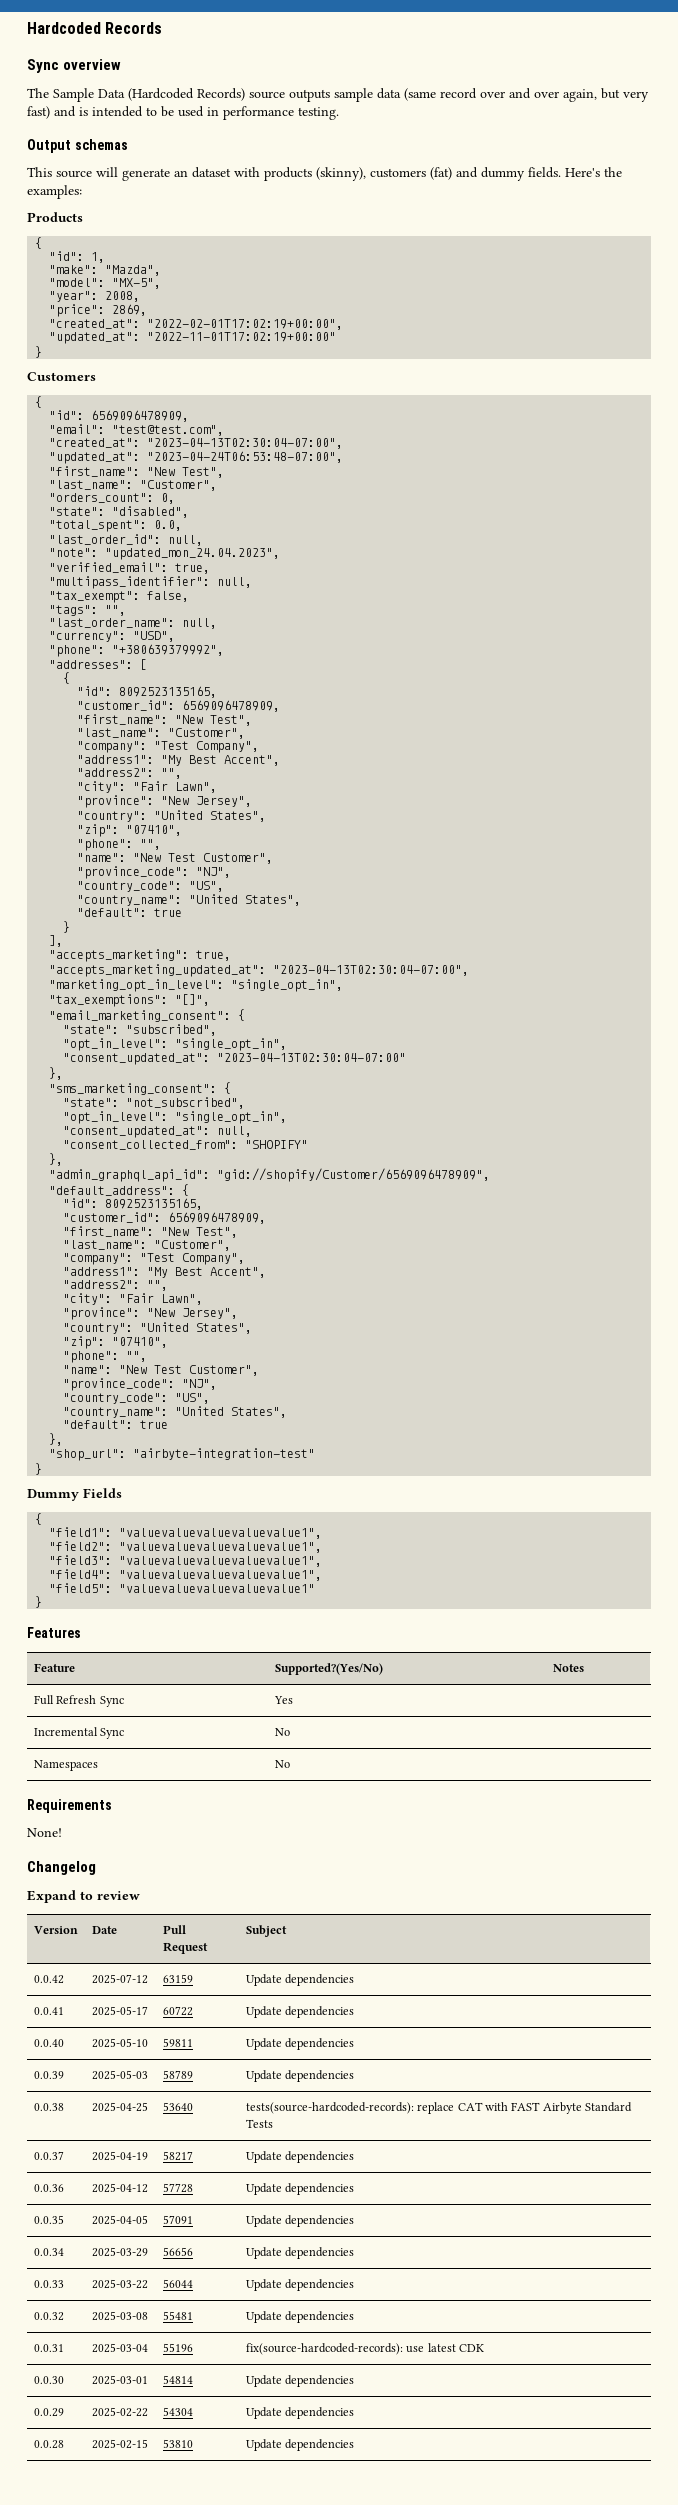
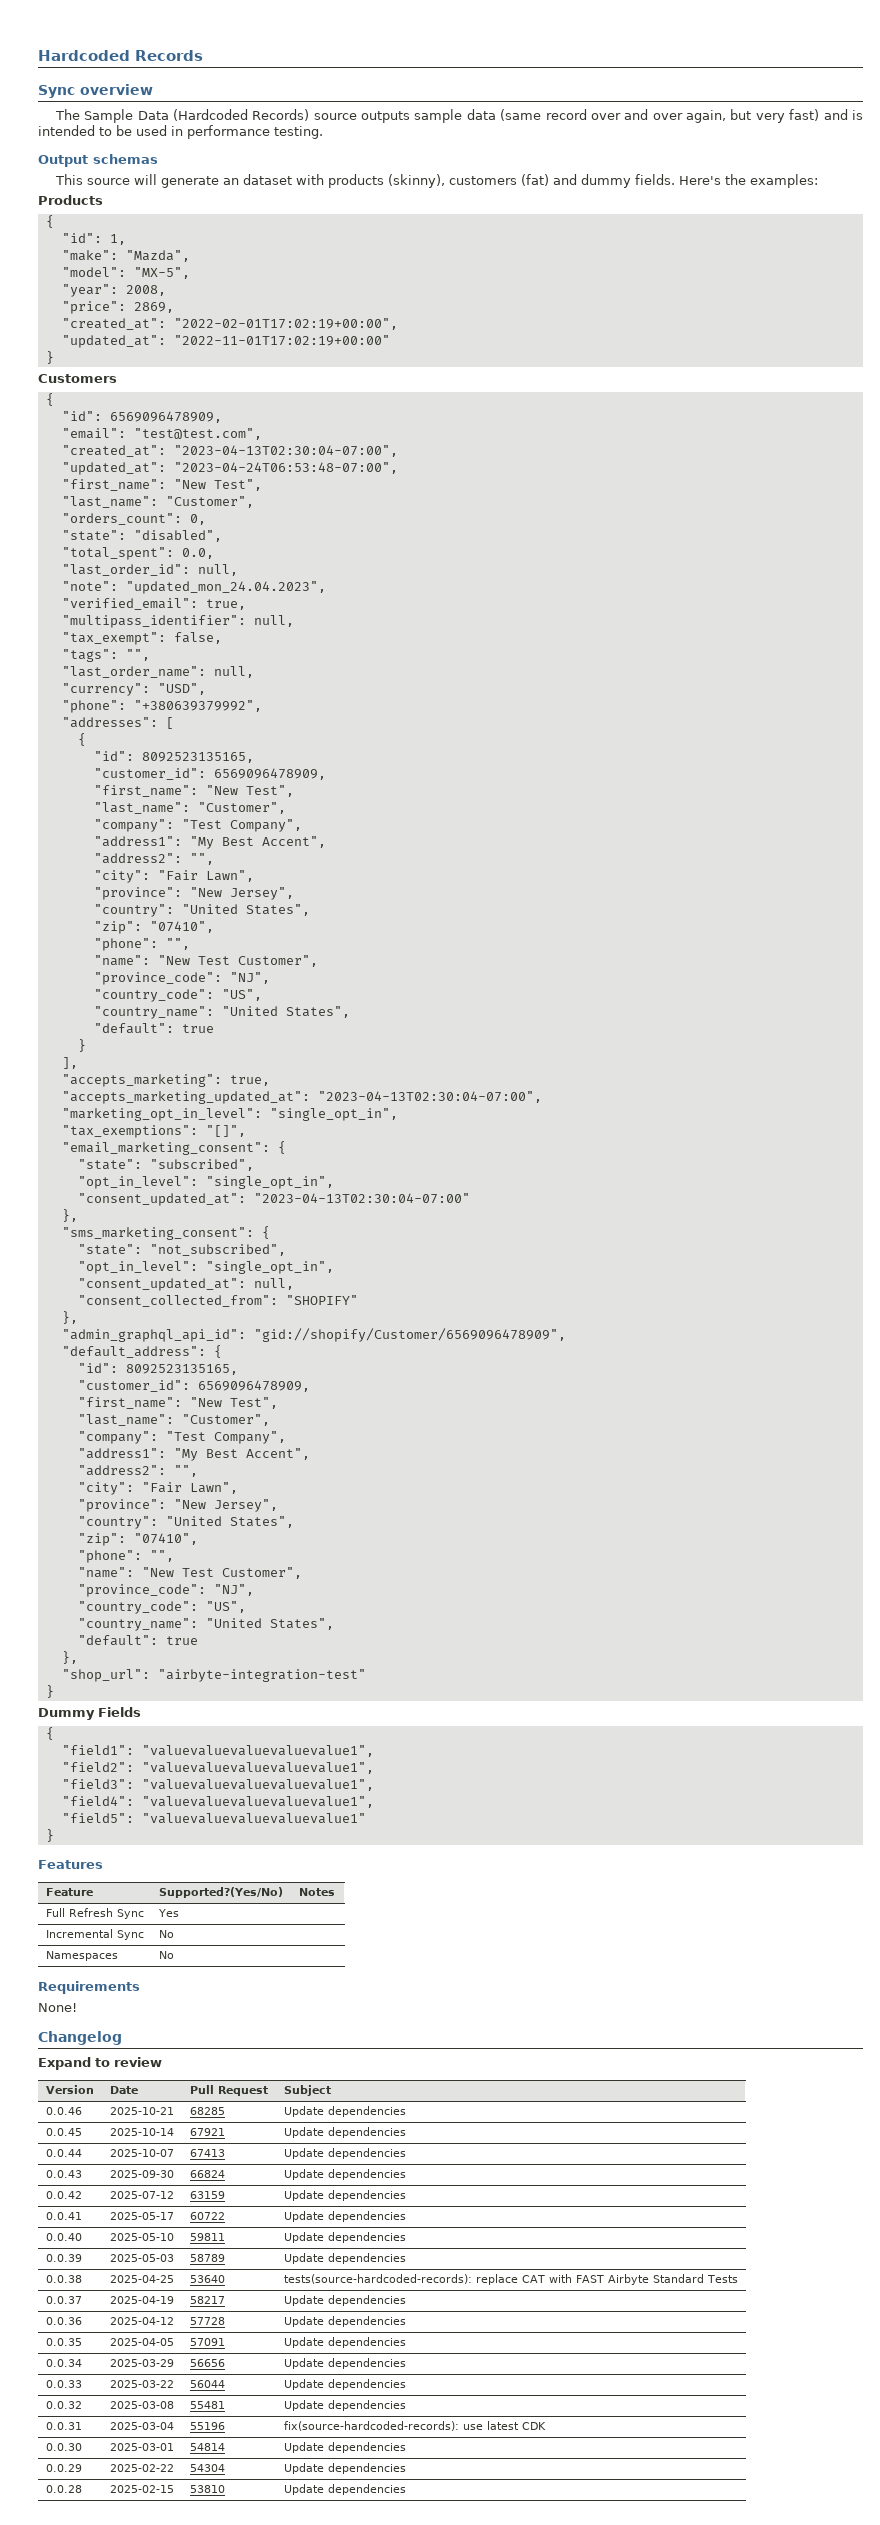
(287, 1931) none -> [45,2107,82,2115] [109,2107,174,2115] [189,2107,225,2115] [283,2106,406,2117] [45,2128,82,2136] [109,2128,174,2136] [189,2128,225,2136] [283,2127,406,2138] [45,2149,82,2157] [109,2149,174,2157] [189,2149,225,2157] [283,2148,406,2159] [45,2170,82,2178] [109,2170,174,2178] [189,2170,225,2178] [283,2169,406,2180] // 0.0.46 | 2025-10-21 | 68285 | Update dependencies // 0.0.45 | 2025-10-14 | 67921 | Update dependencies // 0.0.44 | 2025-10-07 | 67413 | Update dependencies // 0.0.43 | 2025-09-30 | 66824 | Update dependencies

